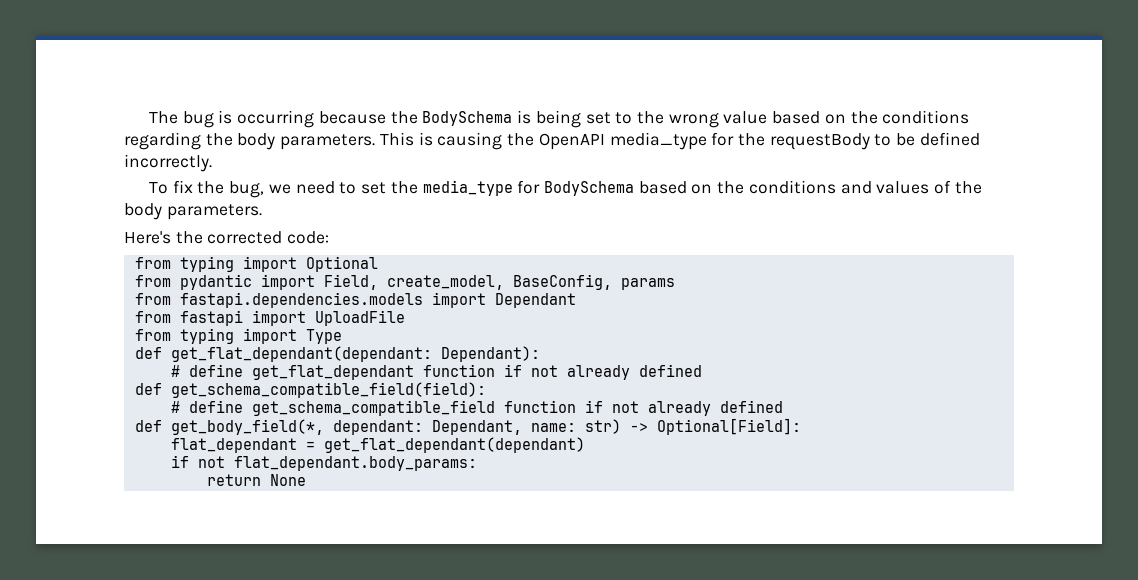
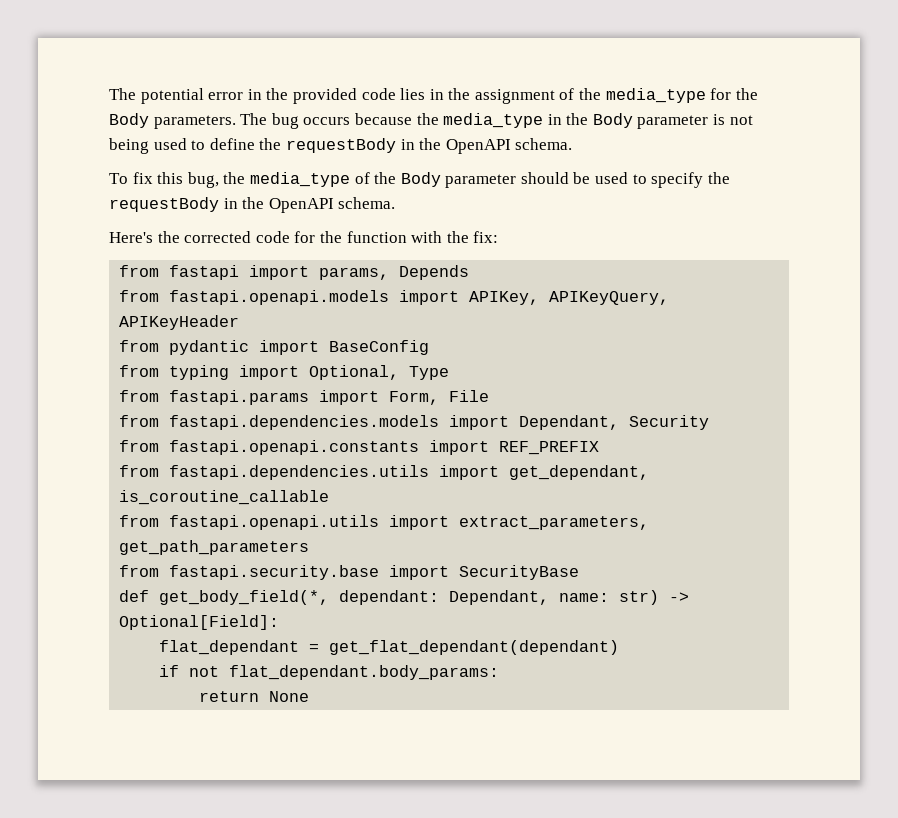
[149,110,970,128] [124,132,980,150] [124,154,212,172] [149,180,982,198] [124,203,262,220] [124,231,330,244] [134,256,378,272] [134,274,675,290] The bug is occurring because the BodySchema is being set to the wrong value based on the conditions regarding the body parameters. This is causing the OpenAPI media_type for the requestBody to be defined incorrectly. // To fix the bug, we need to set the media_type for BodySchema based on the conditions and values of the body parameters. // Here's the corrected code: // from typing import Optional // from pydantic import Field, create_model, BaseConfig, params -> [109,88,758,104] [109,113,753,129] [109,138,573,154] [109,172,730,188] [109,197,396,213] [109,231,499,243] [119,265,470,280] [119,290,670,305] [119,315,240,330] [119,340,430,355] [119,365,450,380] [119,390,490,405] The potential error in the provided code lies in the assignment of the media_type for the Body parameters. The bug occurs because the media_type in the Body parameter is not being used to define the requestBody in the OpenAPI schema. // To fix this bug, the media_type of the Body parameter should be used to specify the requestBody in the OpenAPI schema. // Here's the corrected code for the function with the fix: // from fastapi import params, Depends // from fastapi.openapi.models import APIKey, APIKeyQuery, APIKeyHeader // from pydantic import BaseConfig // from typing import Optional, Type // from fastapi.params import Form, File
[494,293,576,308] [134,310,405,326] [134,328,342,344] [134,346,540,362] [170,364,702,380] [134,382,486,398] [170,400,783,416] Dependant // from fastapi import UploadFile // from typing import Type // def get_flat_dependant(dependant: Dependant): // # define get_flat_dependant function if not already defined // def get_schema_compatible_field(field): // # define get_schema_compatible_field function if not already defined -> [519,415,710,430] [119,440,600,455] [119,465,650,480] [119,490,330,505] [119,515,650,530] [119,540,310,555] [119,565,580,580] Dependant, Security // from fastapi.openapi.constants import REF_PREFIX // from fastapi.dependencies.utils import get_dependant, is_coroutine_callable // from fastapi.openapi.utils import extract_parameters, get_path_parameters // from fastapi.security.base import SecurityBase

